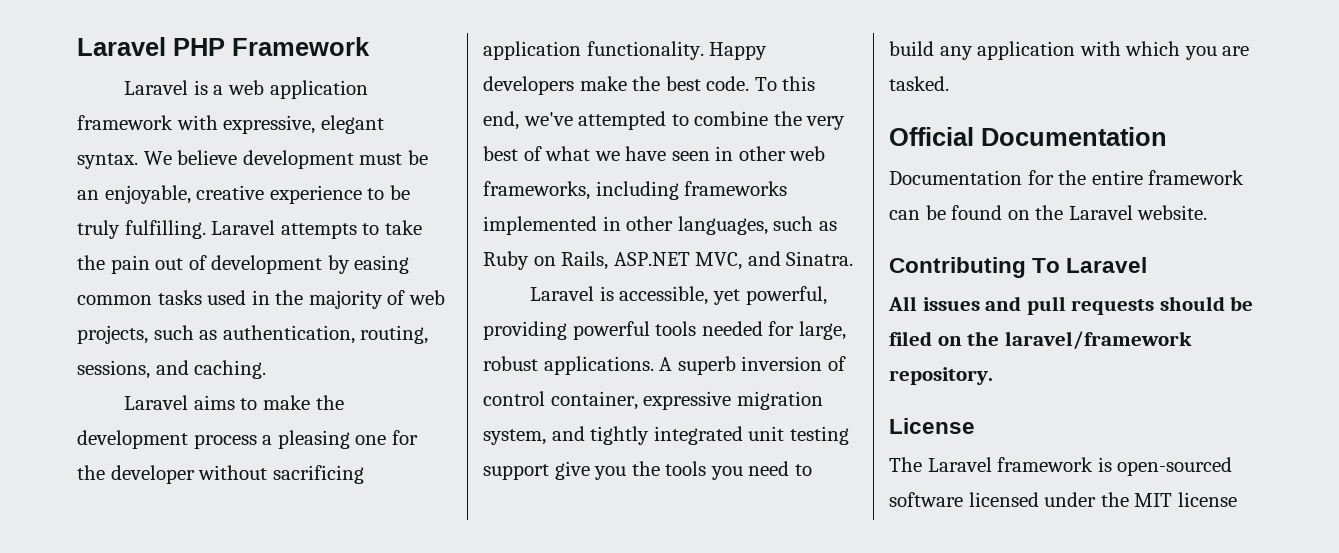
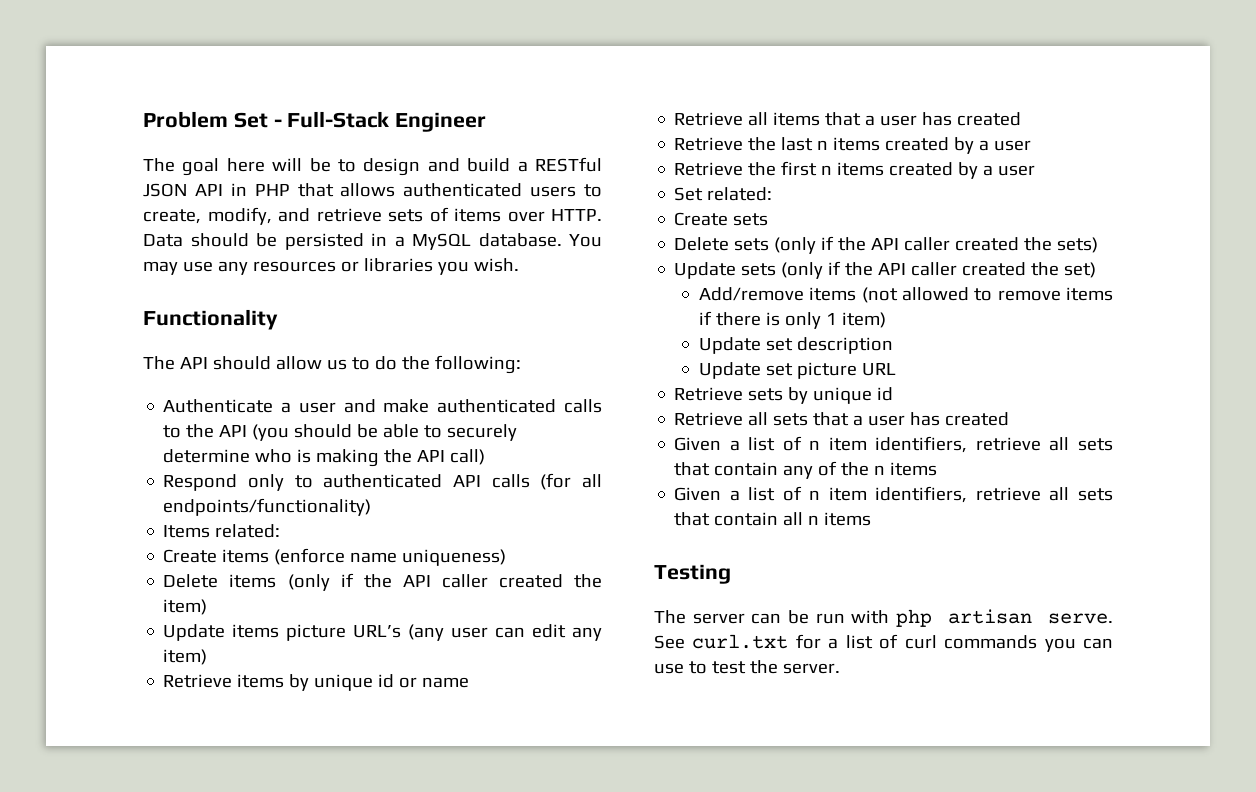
[77,37,370,56] [124,80,368,99] [77,115,384,134] [77,150,428,169] [77,185,410,204] [77,220,422,239] [77,255,410,274] [77,290,445,309] [77,325,429,344] [77,360,267,379] [124,395,344,410] [77,430,418,449] [77,465,364,484] [483,41,768,60] [483,76,816,95] [483,111,846,130] [483,146,826,161] [483,181,788,200] [483,216,837,235] [483,251,854,270] [530,286,827,305] [483,321,846,340] [483,356,846,375] [483,391,823,410] [483,426,849,445] [483,461,812,480] [889,41,1250,60] [889,76,949,91] [889,127,1167,146] [889,170,1245,185] [889,205,1208,220] [889,257,1148,278] [888,296,1254,315] [889,331,1192,349] [889,367,993,385] [889,418,975,434] [889,457,1233,476] [889,492,1237,507] Laravel PHP Framework // Laravel is a web application framework with expressive, elegant syntax. We believe development must be an enjoyable, creative experience to be truly fulfilling. Laravel attempts to take the pain out of development by easing common tasks used in the majority of web projects, such as authentication, routing, sessions, and caching. // Laravel aims to make the development process a pleasing one for the developer without sacrificing application functionality. Happy developers make the best code. To this end, we've attempted to combine the very best of what we have seen in other web frameworks, including frameworks implemented in other languages, such as Ruby on Rails, ASP.NET MVC, and Sinatra. // Laravel is accessible, yet powerful, providing powerful tools needed for large, robust applications. A superb inversion of control container, expressive migration system, and tightly integrated unit testing support give you the tools you need to build any application with which you are tasked. // Official Documentation // Documentation for the entire framework can be found on the Laravel website. // Contributing To Laravel // All issues and pull requests should be filed on the laravel/framework repository. // License // The Laravel framework is open-sourced software licensed under the MIT license -> [143,111,487,132] [143,157,602,176] [143,183,602,197] [143,207,602,225] [143,233,602,250] [143,258,519,275] [143,309,278,330] [143,355,521,374] [163,399,602,413] [163,424,518,441] [163,449,486,467] [163,473,602,491] [163,498,372,516] [163,524,281,538] [163,548,507,566] [163,573,602,591] [163,599,208,615] [163,624,602,641] [163,649,208,665] [163,674,470,691] [674,112,1022,126] [674,137,1032,154] [674,161,1036,179] [674,187,773,201] [674,212,769,226] [674,236,1099,254] [674,261,1097,279] [699,287,1113,303] [699,311,887,329] [699,337,894,354] [699,362,897,379] [674,387,894,404] [674,412,1010,426] [674,436,1113,453] [674,461,938,479] [674,486,1113,503] [674,512,872,526] [654,564,731,584] [654,609,1113,627] [654,634,1113,652] [654,660,840,674] Problem Set - Full-Stack Engineer // The goal here will be to design and build a RESTful JSON API in PHP that allows authenticated users to create, modify, and retrieve sets of items over HTTP. Data should be persisted in a MySQL database. You may use any resources or libraries you wish. // Functionality // The API should allow us to do the following: // Authenticate a user and make authenticated calls to the API (you should be able to securely determine who is making the API call) // Respond only to authenticated API calls (for all endpoints/functionality) // Items related: // Create items (enforce name uniqueness) // Delete items (only if the API caller created the item) // Update items picture URL’s (any user can edit any item) // Retrieve items by unique id or name // Retrieve all items that a user has created // Retrieve the last n items created by a user // Retrieve the first n items created by a user // Set related: // Create sets // Delete sets (only if the API caller created the sets) // Update sets (only if the API caller created the set) // Add/remove items (not allowed to remove items if there is only 1 item) // Update set description // Update set picture URL // Retrieve sets by unique id // Retrieve all sets that a user has created // Given a list of n item identifiers, retrieve all sets that contain any of the n items // Given a list of n item identifiers, retrieve all sets that contain all n items // Testing // The server can be run with php artisan serve. See curl.txt for a list of curl commands you can use to test the server.

